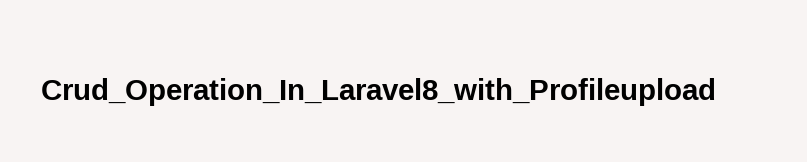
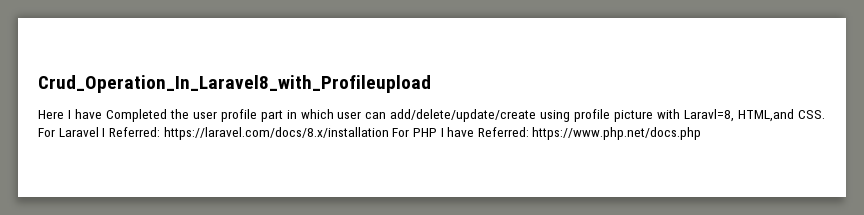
(716, 92) none -> [38,109,825,122] [38,127,702,140] // Here I have Completed the user profile part in which user can add/delete/update/create using profile picture with Laravl=8, HTML,and CSS. For Laravel I Referred: https://laravel.com/docs/8.x/installation For PHP I have Referred: https://www.php.net/docs.php

